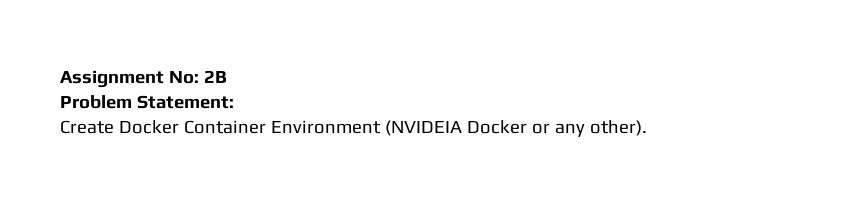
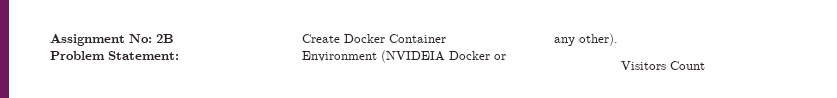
(647, 128) none -> [620,61,705,70] // Visitors Count

